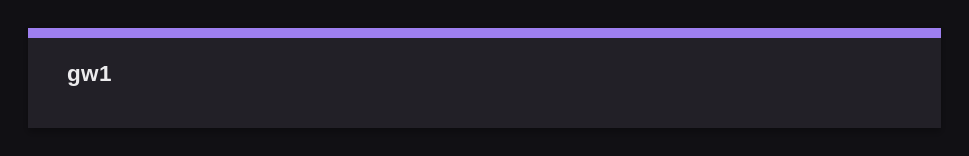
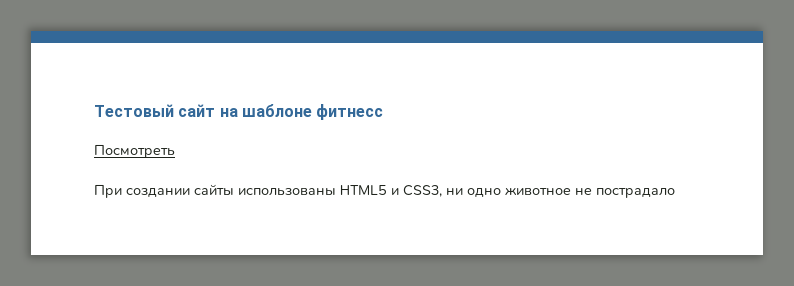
[67,66,112,86] gw1 -> [94,104,384,120] [94,144,175,158] [94,184,675,198] Тестовый сайт на шаблоне фитнесс // Посмотреть // При создании сайты использованы HTML5 и CSS3, ни одно животное не пострадало

